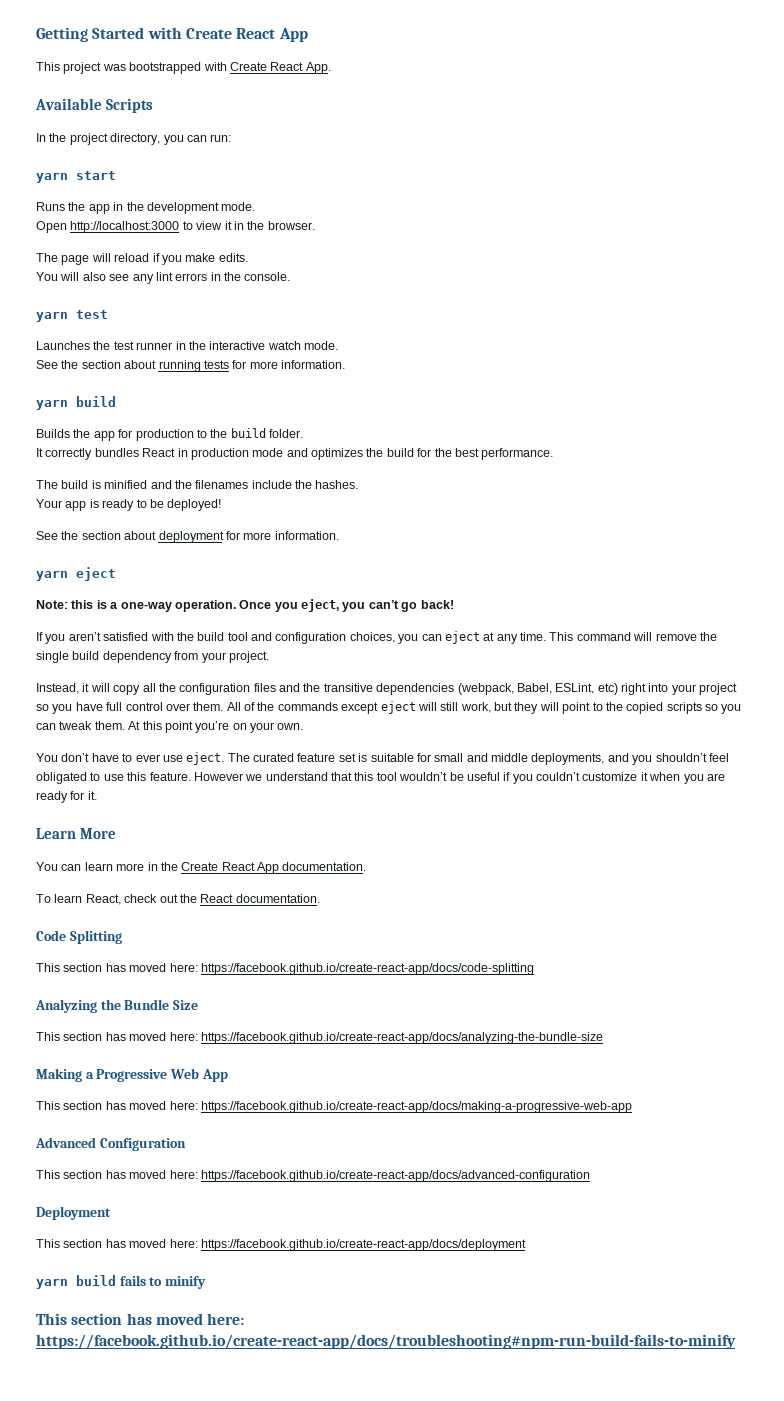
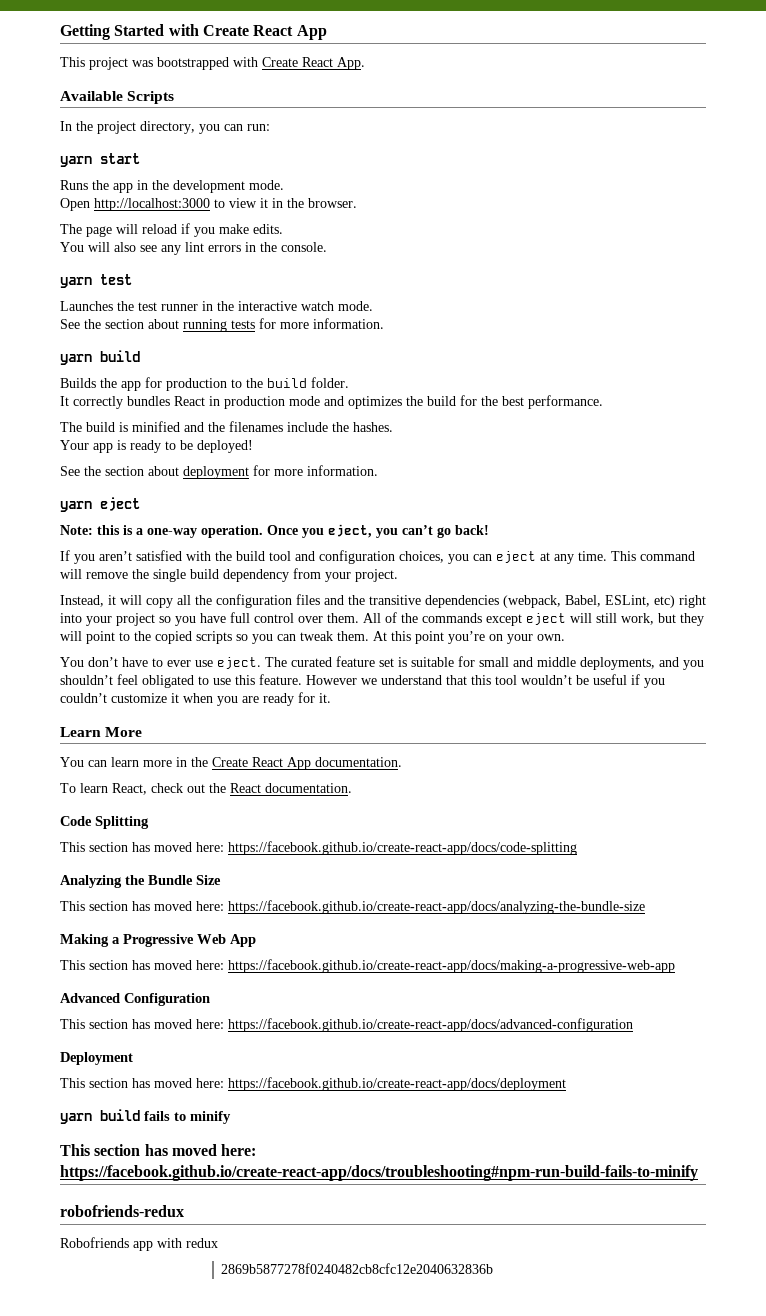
(736, 1341) none -> [60,1205,184,1217] [60,1237,218,1251] [221,1263,494,1274] // robofriends-redux // Robofriends app with redux // 2869b5877278f0240482cb8cfc12e2040632836b

